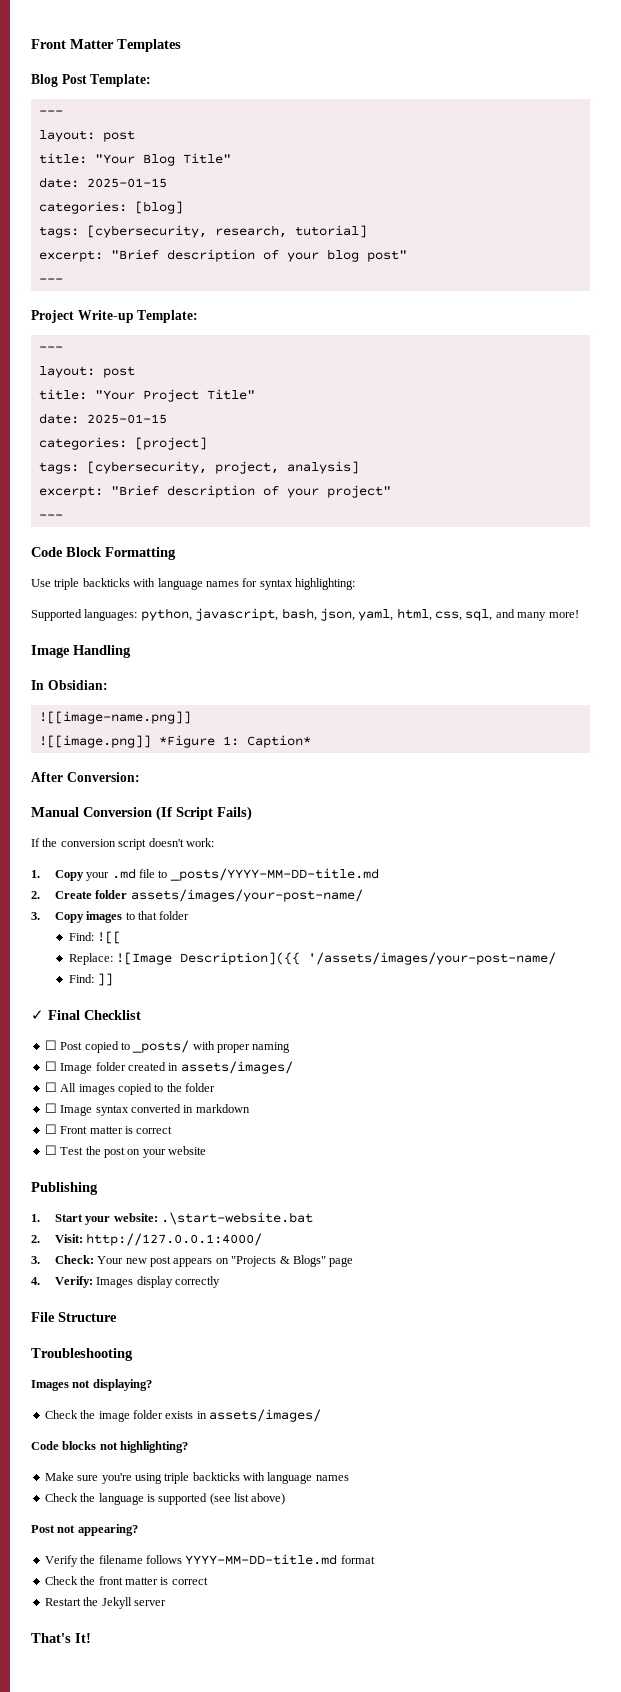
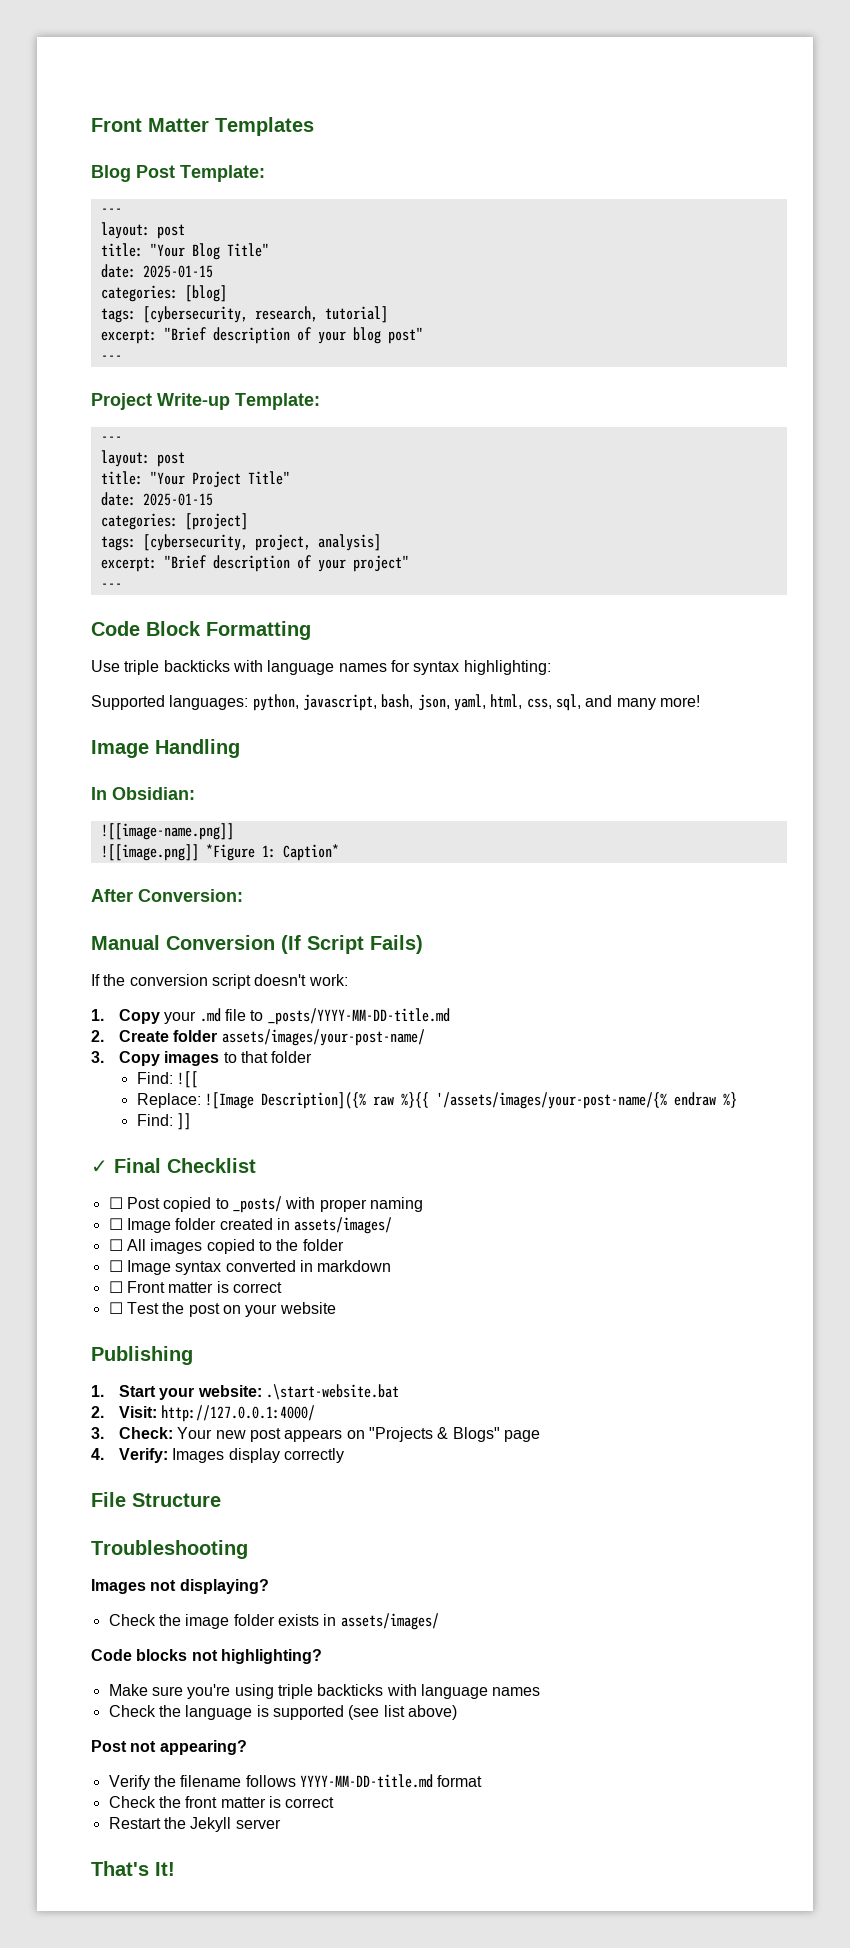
[180,952,557,965] Description]({{ '/assets/images/your-post-name/ -> [260,1092,737,1109] Description]({% raw %}{{ '/assets/images/your-post-name/{% endraw %}

